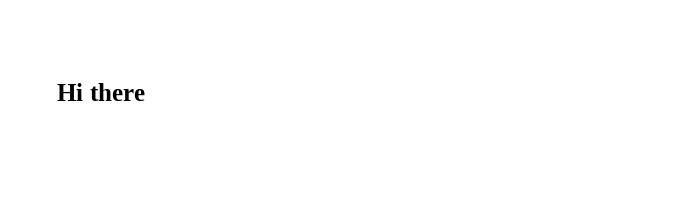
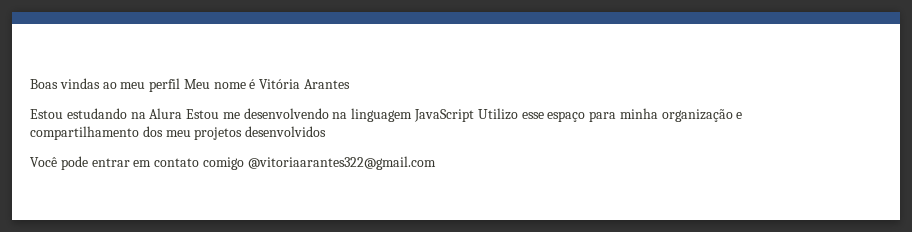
[57,83,145,101] Hi there -> [30,78,351,92] [30,108,743,122] [30,126,327,140] [30,156,436,170] Boas vindas ao meu perfil Meu nome é Vitória Arantes // Estou estudando na Alura Estou me desenvolvendo na linguagem JavaScript Utilizo esse espaço para minha organização e compartilhamento dos meu projetos desenvolvidos // Você pode entrar em contato comigo @vitoriaarantes322@gmail.com

